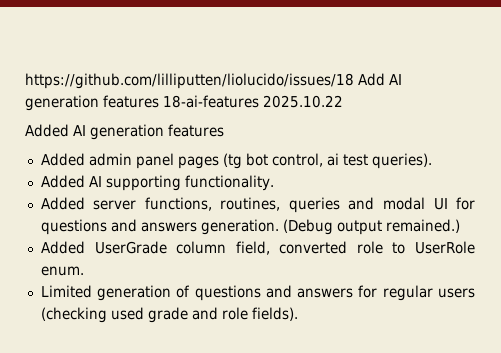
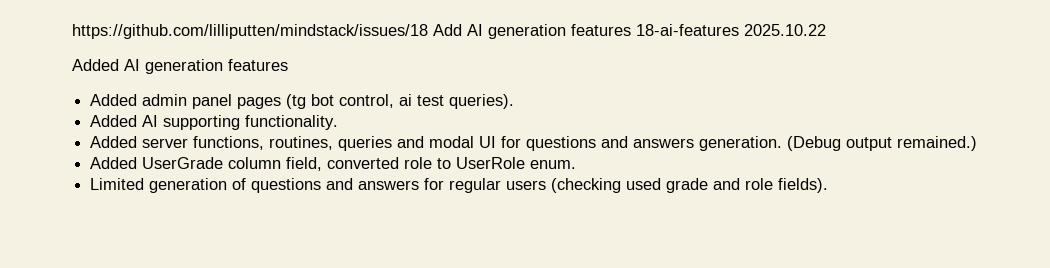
[25,73,354,89] https://github.com/lilliputten/liolucido/issues/18 -> [72,24,428,39] https://github.com/lilliputten/mindstack/issues/18

